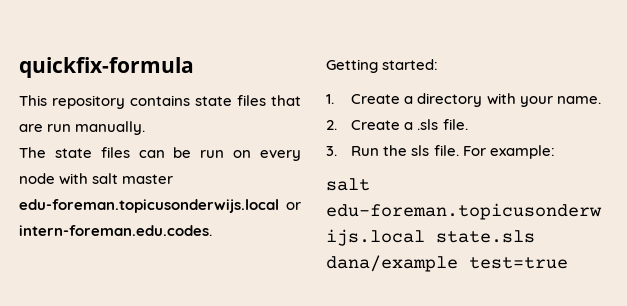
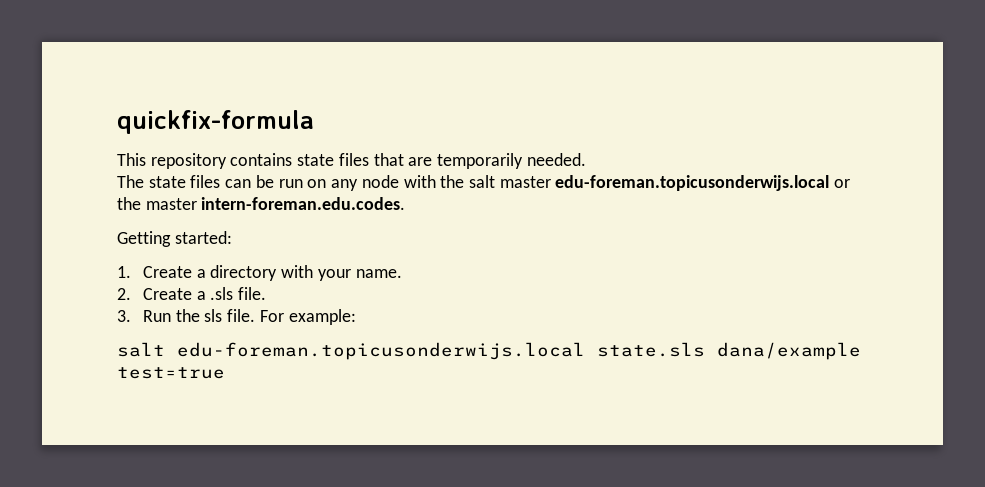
[47,121,146,135] run manually. -> [437,153,586,169] temporarily needed.
[260,150,301,161] every -> [331,179,359,191] any
(89, 179) none -> [440,175,465,188] the
(301, 206) none -> [117,197,197,210] the master

